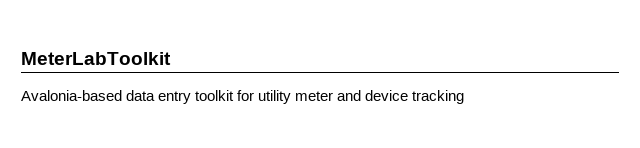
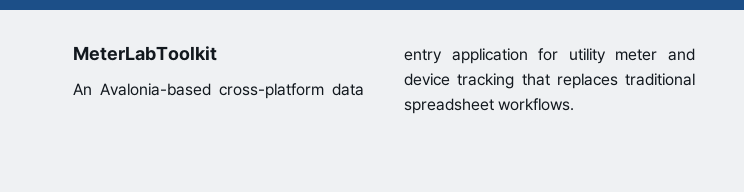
[21,90,122,101] Avalonia-based -> [73,83,324,99] An Avalonia-based cross-platform
[195,90,235,101] toolkit -> [451,48,528,64] application
(465, 97) none -> [521,73,695,89] [404,98,575,114] that replaces traditional spreadsheet workflows.

